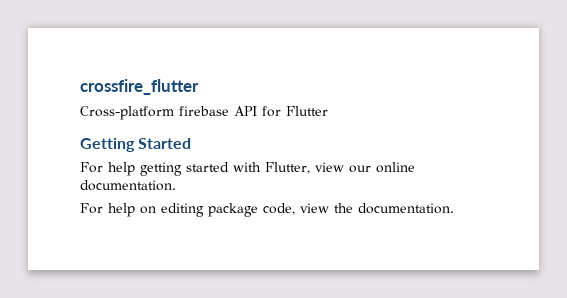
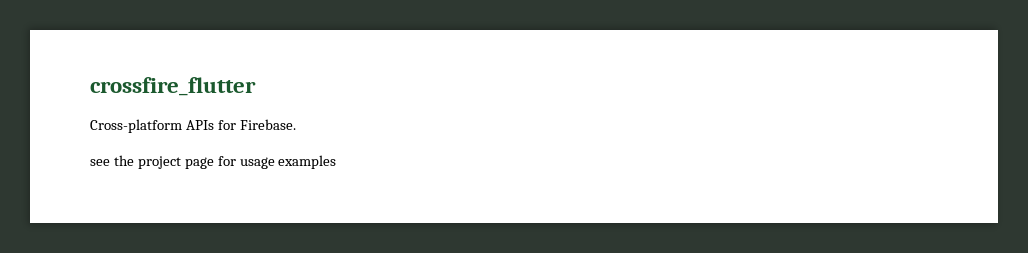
[179,106,328,117] [80,138,192,152] [80,162,415,176] [80,180,176,191] [80,203,454,217] firebase API for Flutter // Getting Started // For help getting started with Flutter, view our online documentation. // For help on editing package code, view the documentation. -> [185,119,296,130] [90,155,337,169] APIs for Firebase. // see the project page for usage examples

